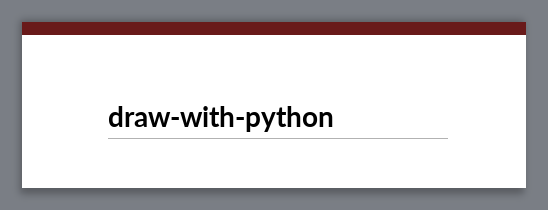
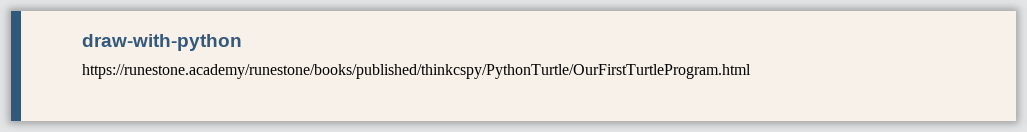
(334, 119) none -> [82,64,751,79] // https://runestone.academy/runestone/books/published/thinkcspy/PythonTurtle/OurFirstTurtleProgram.html

